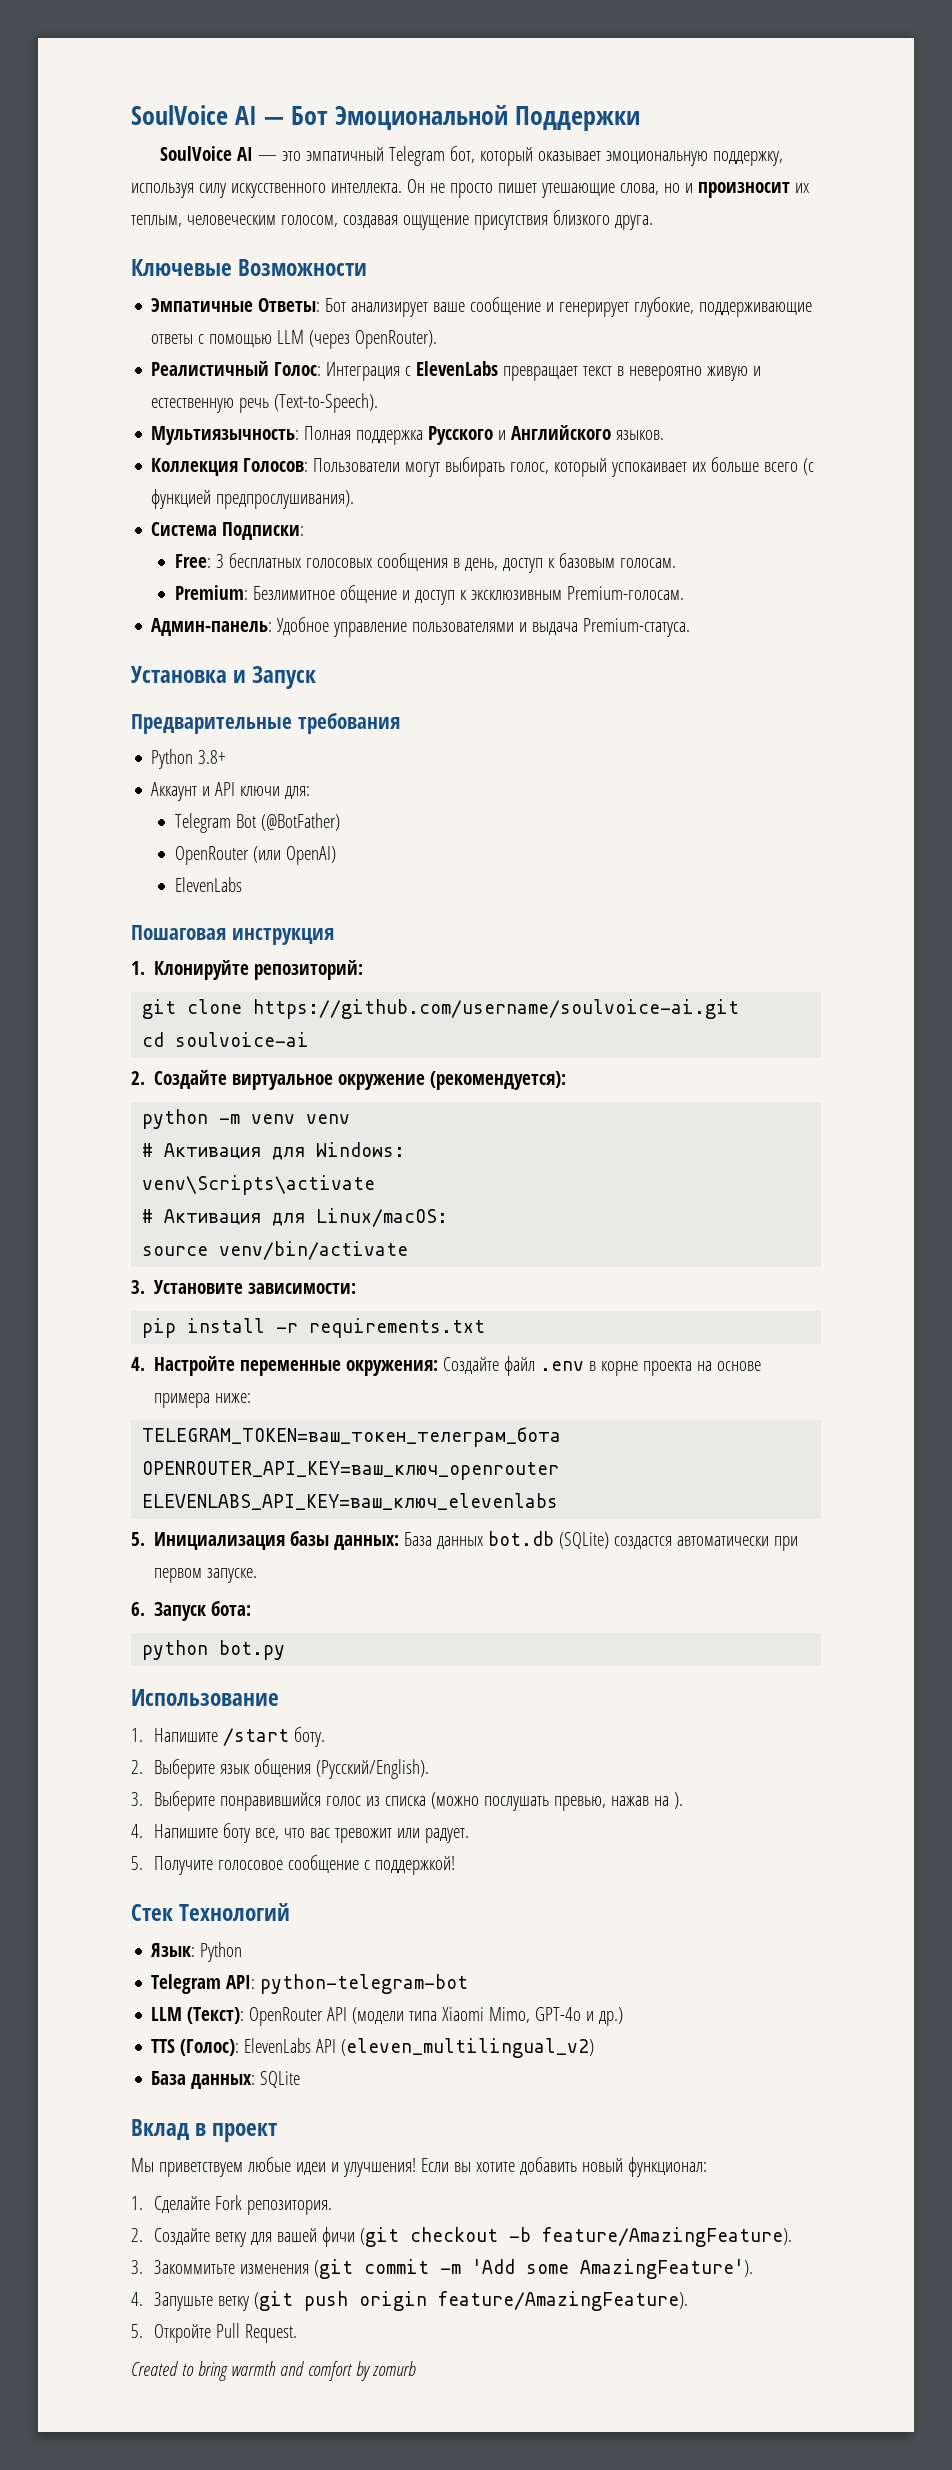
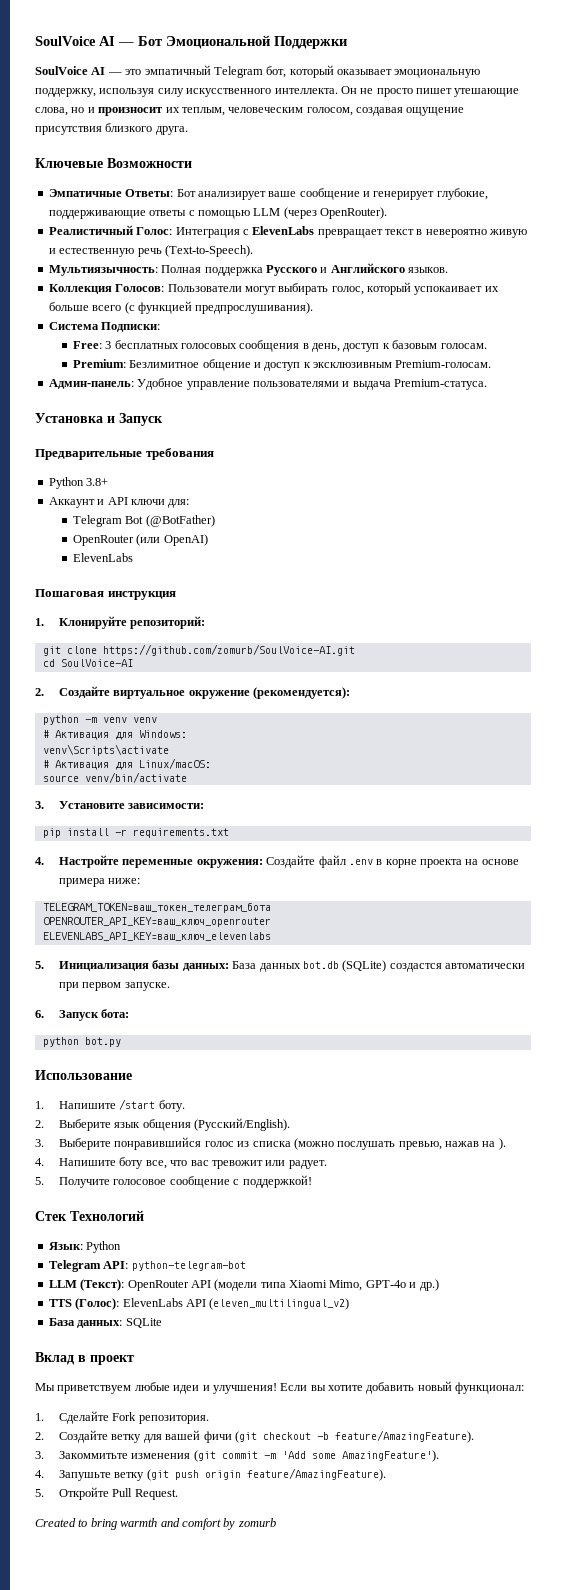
[253,999,740,1019] https://github.com/username/soulvoice-ai.git -> [102,644,355,656] https://github.com/zomurb/SoulVoice-AI.git
[175,1032,310,1047] soulvoice-ai -> [60,659,133,667] SoulVoice-AI

